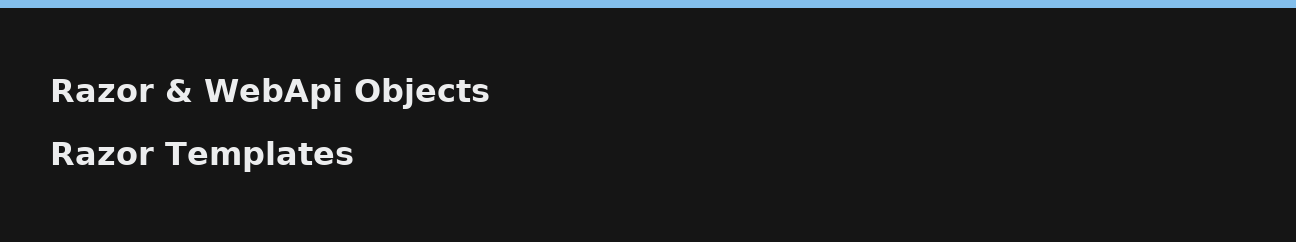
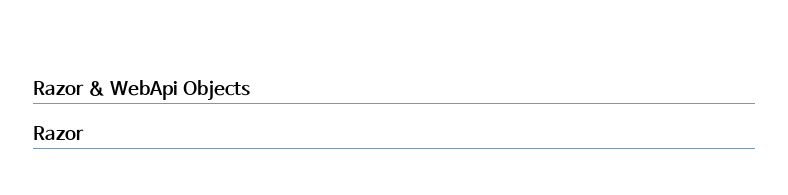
[165,141,354,172] Templates -> (84, 133) none

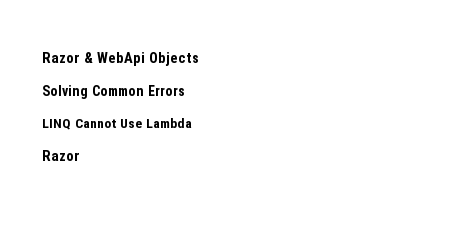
(250, 90) none -> [42,85,185,99] [42,118,192,130] // Solving Common Errors // LINQ Cannot Use Lambda

